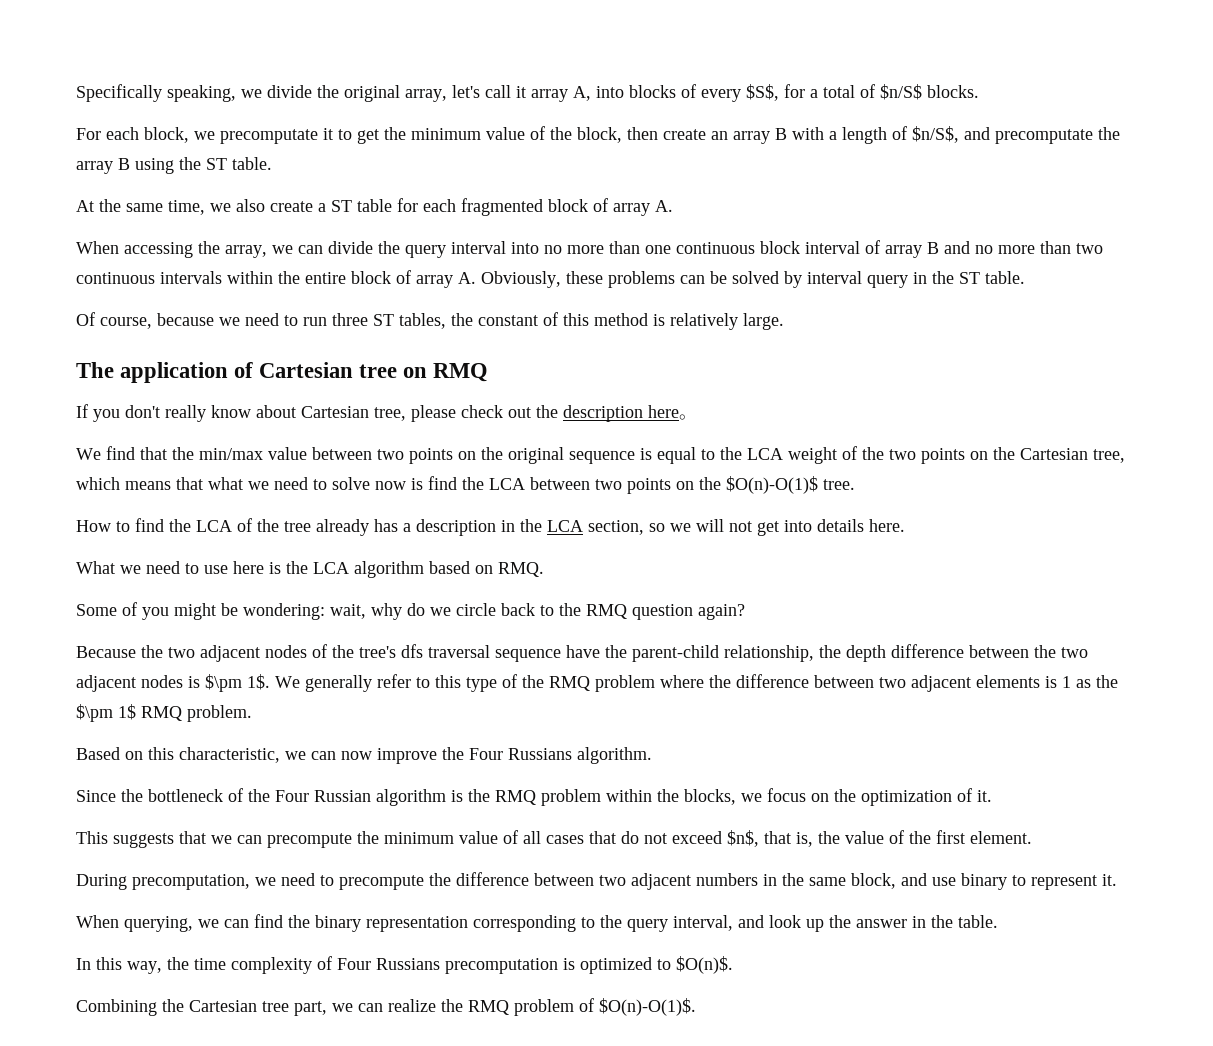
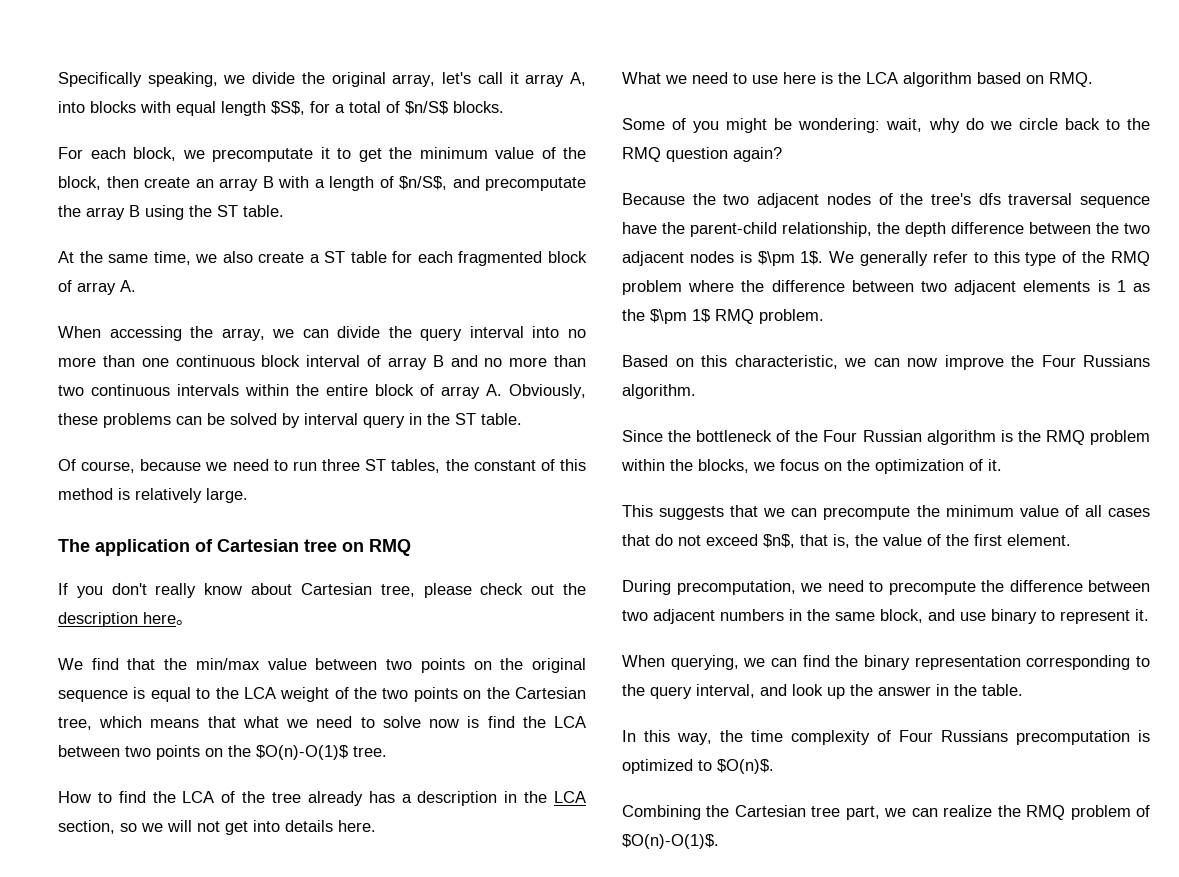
[681,84,741,102] of every -> [140,101,266,116] with equal length

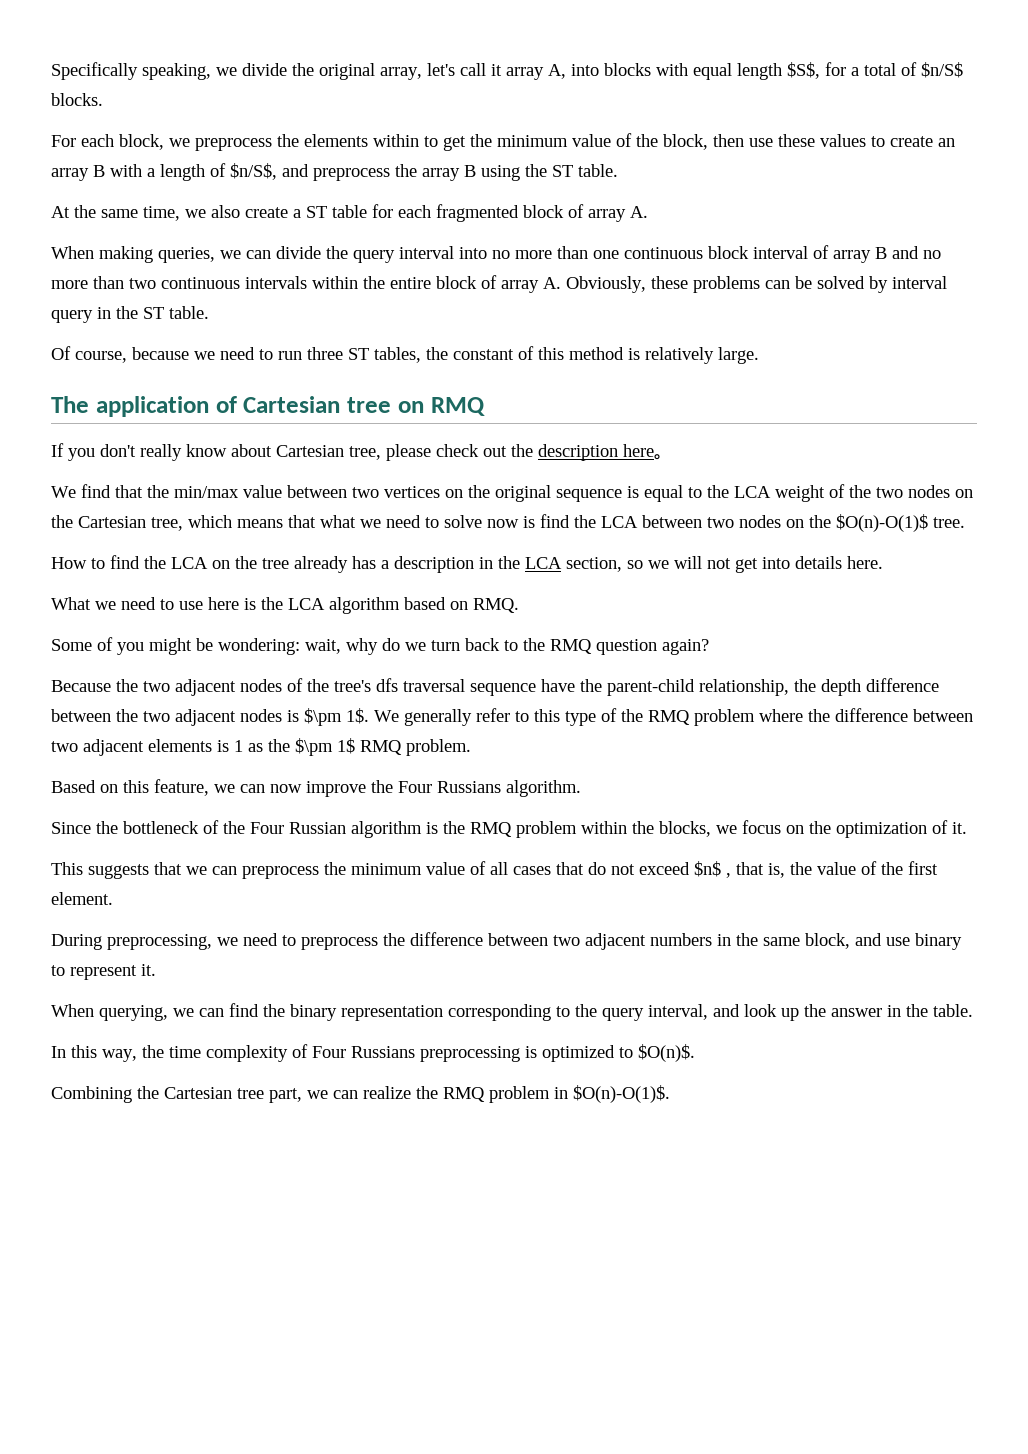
[212,147,330,162] precomputate it -> [195,134,419,151] preprocess the elements within
(139, 182) none -> [749,134,885,147] use these values to
[485,177,586,191] precomputate -> [313,168,390,181] preprocess
[109,326,265,341] accessing the array, -> [99,246,215,263] making queries,
[420,658,465,673] points -> [384,486,440,498] vertices
[413,687,458,702] points -> [908,485,950,498] nodes
[156,745,200,760] points -> [739,515,781,528] nodes
[221,791,236,803] of -> [212,560,230,569] on
[1018,118,1058,130] circle -> [431,640,460,651] turn
[734,355,838,369] characteristic, -> [154,779,209,796] feature,
[823,506,911,520] precompute -> [242,866,319,879] preprocess
[763,534,795,548] $n$, -> [694,861,731,878] $n$ ,
[676,580,976,595] precomputation, we need to precompute -> [107,933,378,950] preprocessing, we need to preprocess
[1016,730,1130,745] precomputation -> [420,1046,520,1062] preprocessing
[1136,805,1150,817] of -> [554,1087,568,1099] in

